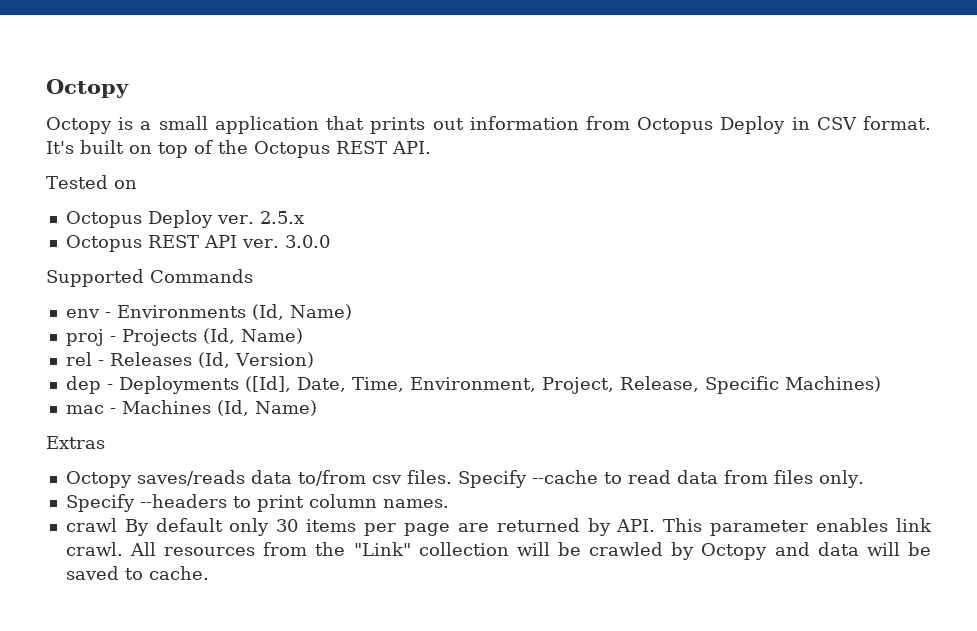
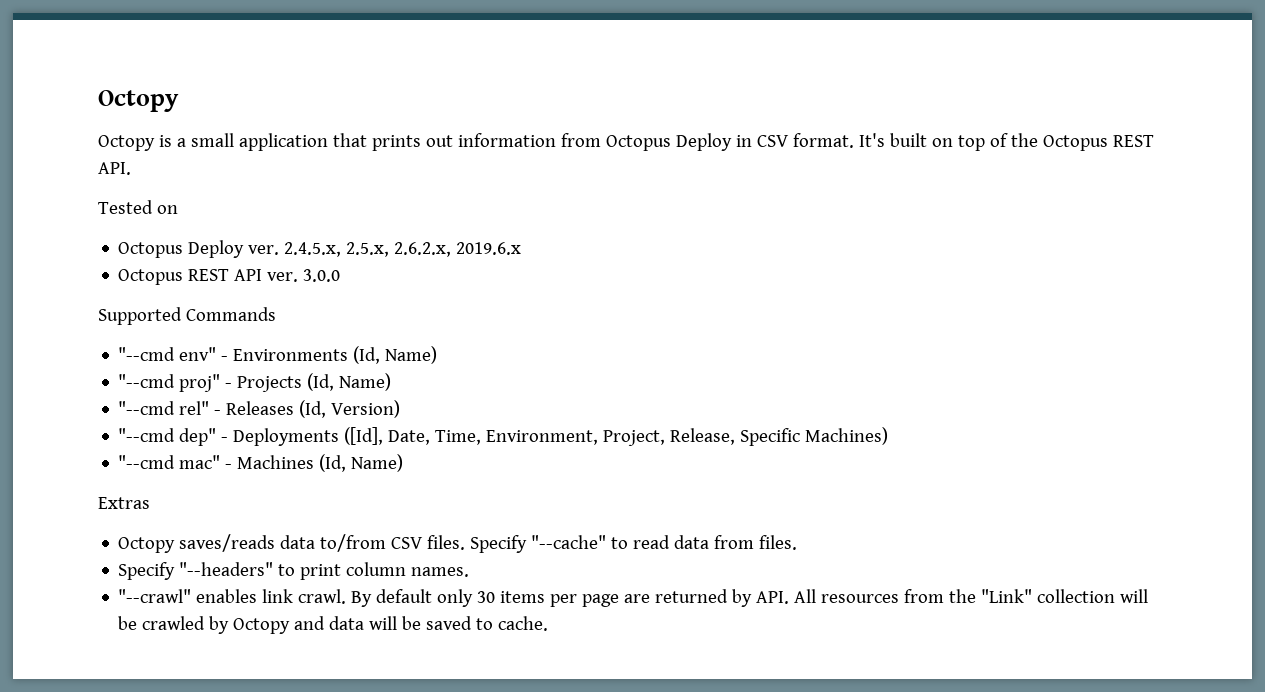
[259,211,304,224] 2.5.x -> [284,242,522,257] 2.4.5.x, 2.5.x, 2.6.2.x, 2019.6.x
[65,309,100,318] env -> [118,347,217,361] "--cmd env"
[65,329,104,346] proj -> [118,374,221,392] "--cmd proj"
[65,352,92,366] rel -> [118,401,210,415] "--cmd rel"
[65,376,101,394] dep -> [118,428,217,446] "--cmd dep"
[65,405,104,414] mac -> [118,455,221,469] "--cmd mac"
[371,475,402,484] csv -> [391,537,424,549] CSV
[531,470,598,484] --cache -> [531,535,607,549] "--cache"
[773,470,864,488] [65,494,227,512] files only. // Specify --headers -> [759,535,798,550] [118,562,274,580] files. // Specify "--headers"
[65,518,117,532] crawl -> [118,589,347,604] "--crawl" enables link crawl.
[663,518,932,536] [65,542,123,556] This parameter enables link crawl. -> (790, 597) none

